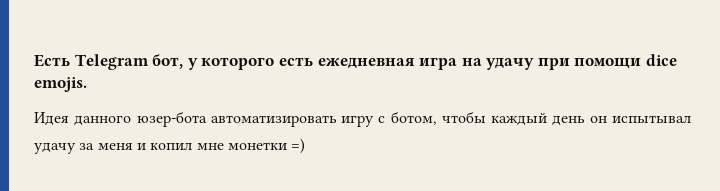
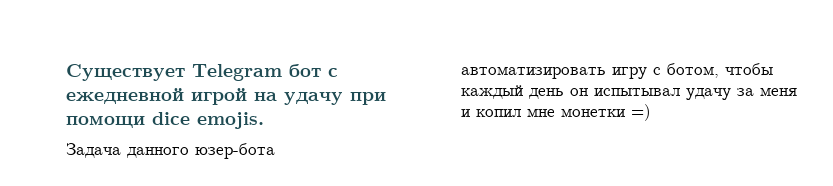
[34,54,458,70] Есть Telegram бот, у которого есть ежедневная игра -> [66,64,338,81] [66,88,247,105] Существует Telegram бот с ежедневной игрой
[34,112,69,126] Идея -> [66,143,121,158] Задача

